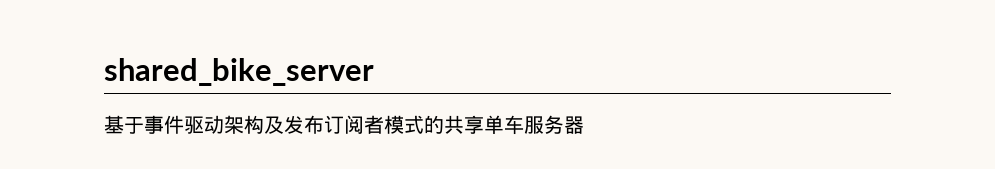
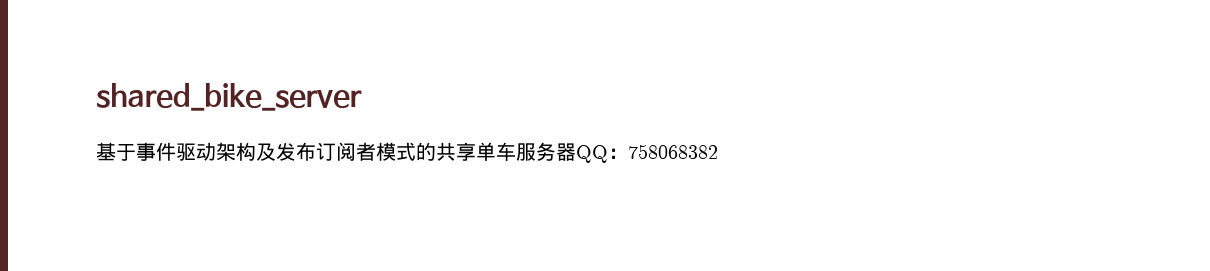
(584, 125) none -> [576,144,718,163] QQ：758068382

